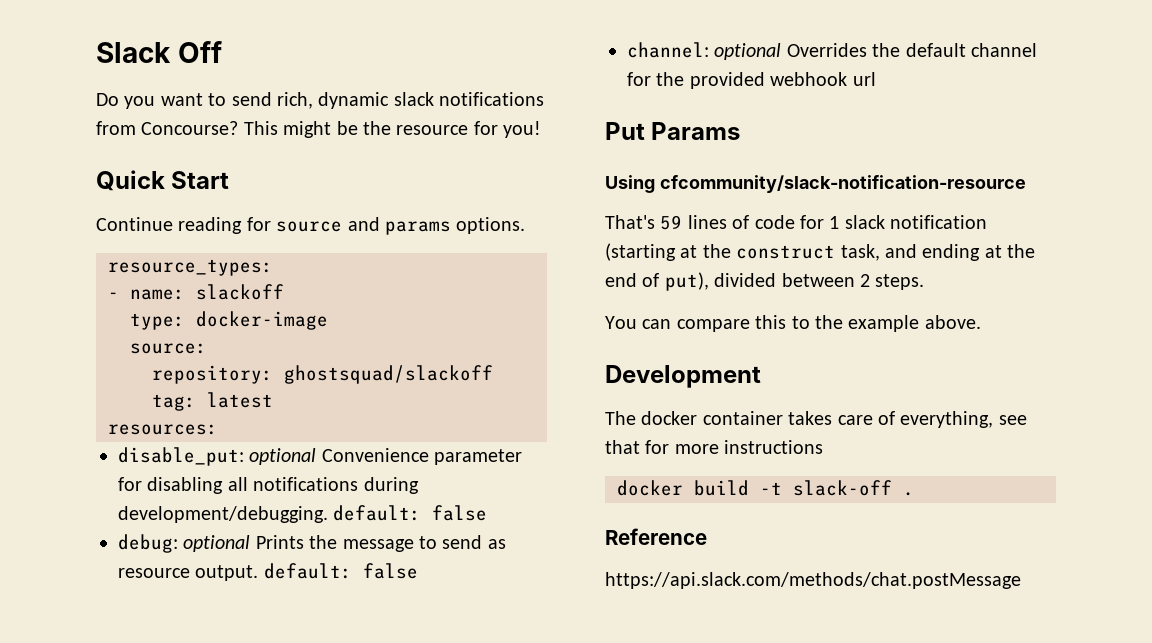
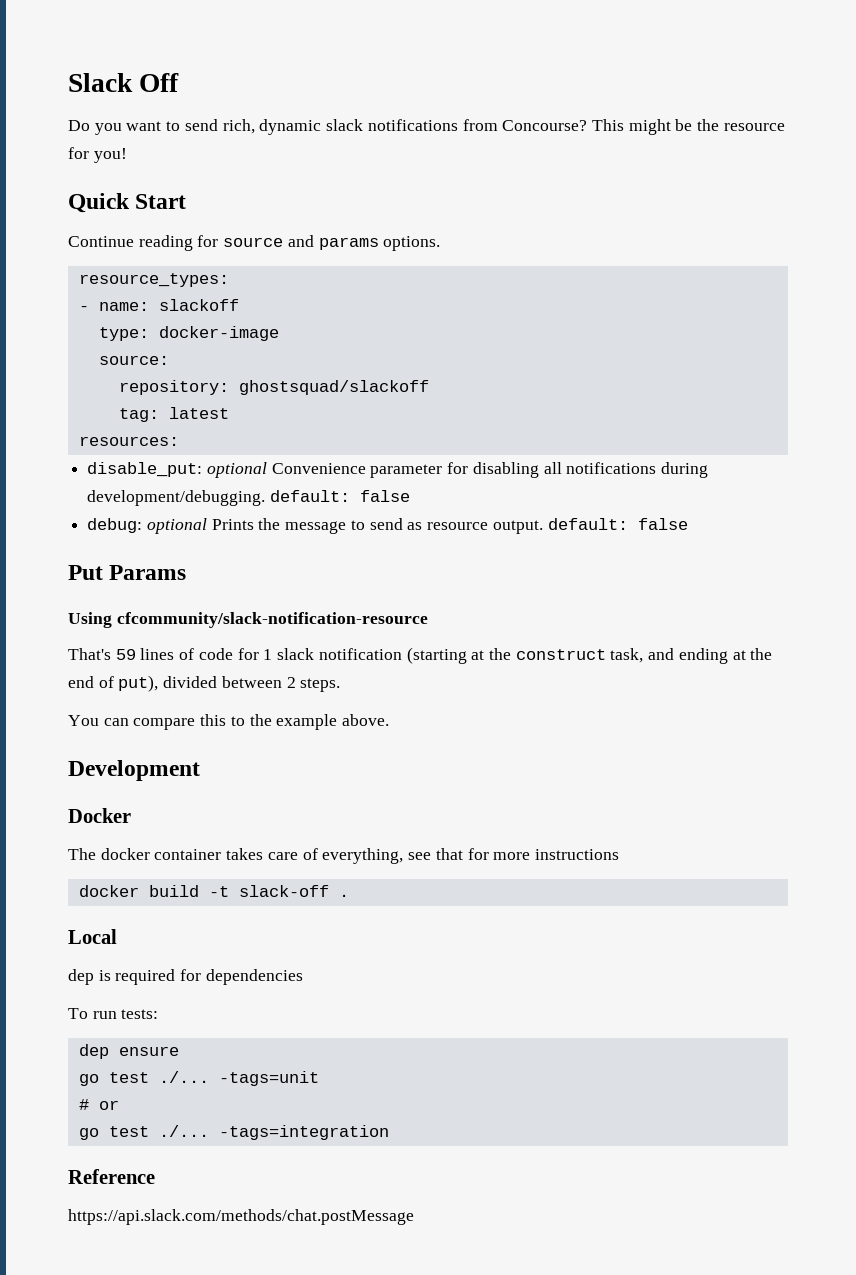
[627,42,1037,60] [627,72,876,89] // channel: optional Overrides the default channel for the provided webhook url -> (688, 524) none
(761, 376) none -> [68,808,131,823] // Docker
(914, 494) none -> [68,929,117,944] [68,969,303,985] [68,1008,159,1019] [78,1044,179,1059] [78,1071,319,1086] [78,1099,119,1110] [78,1125,389,1140] // Local // dep is required for dependencies // To run tests: // dep ensure // go test ./... -tags=unit // # or // go test ./... -tags=integration

